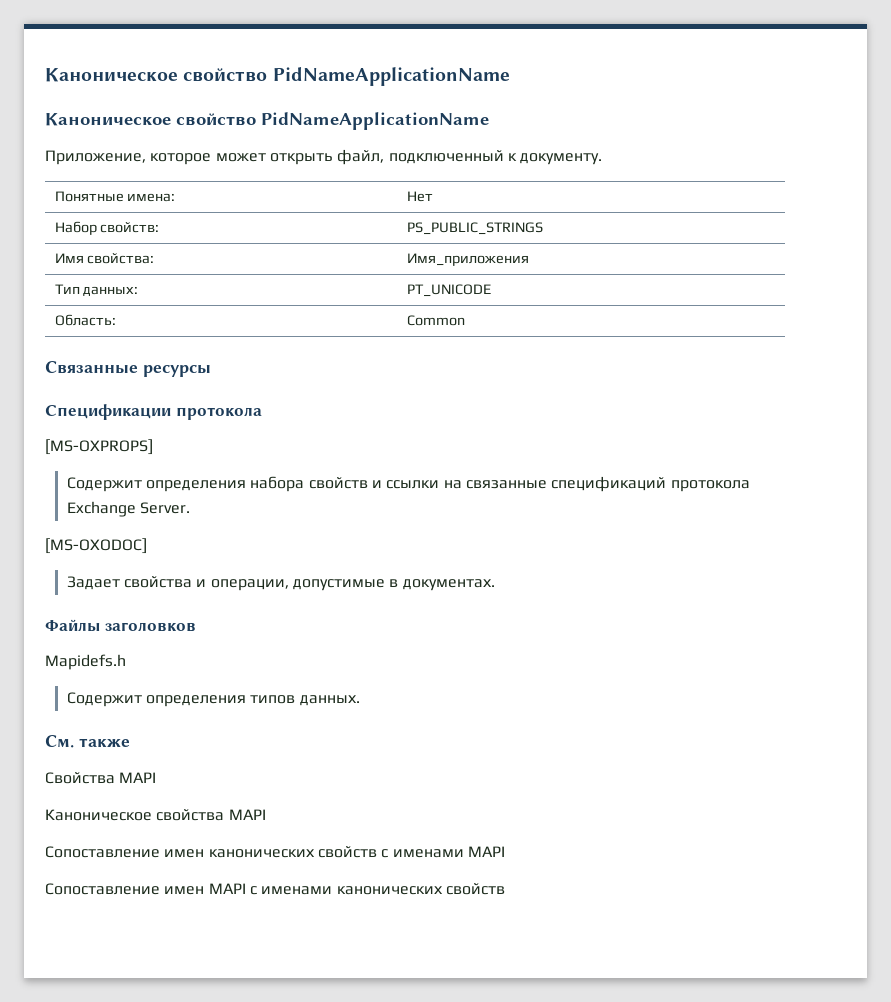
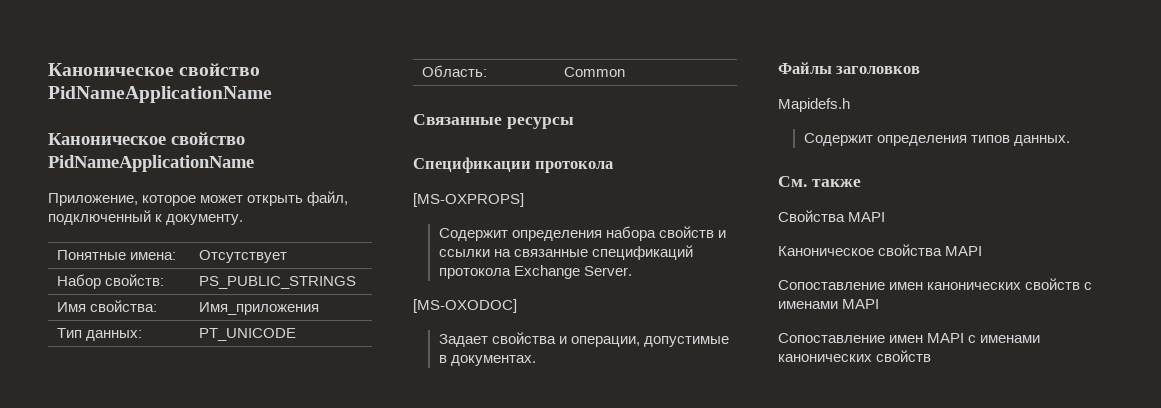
[406,191,433,202] Нет -> [198,250,287,263] Отсутствует

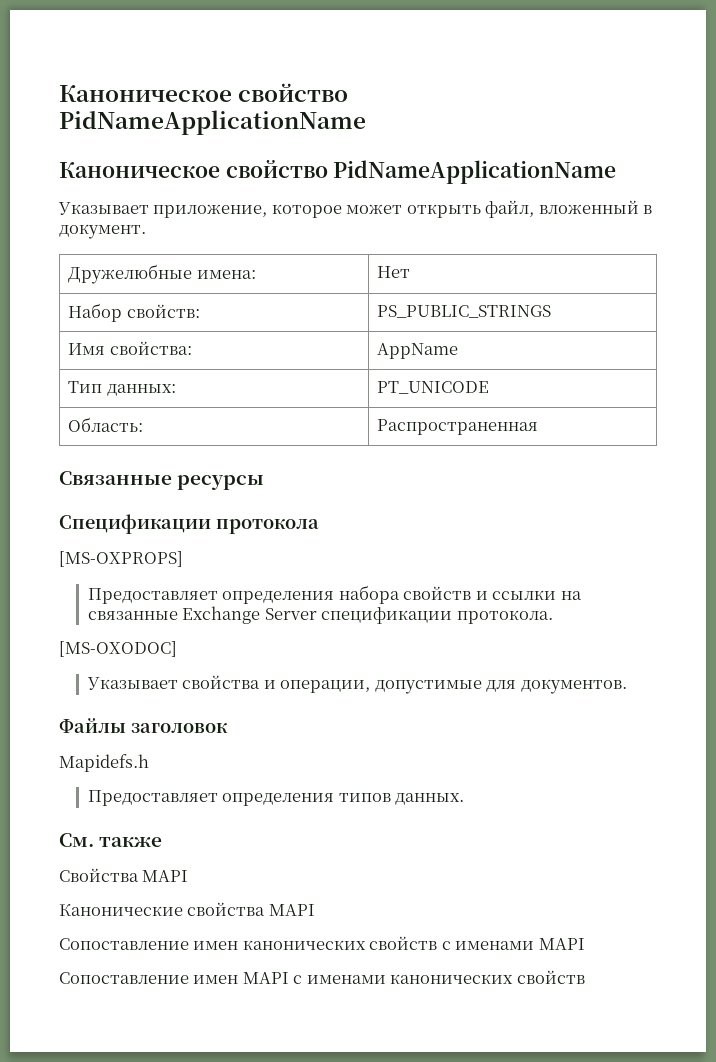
[48,193,138,206] Приложение, -> [58,202,268,218] Указывает приложение,
[48,210,244,225] [56,250,126,260] подключенный к документу. // Понятные -> [538,200,653,214] [59,224,146,239] [68,264,193,284] вложенный в документ. // Дружелюбные
[198,250,287,263] Отсутствует -> [377,266,411,278] Нет
[198,302,319,315] Имя_приложения -> [377,343,459,359] AppName
[563,67,625,77] Common -> [377,419,539,435] Распространенная
[438,228,508,241] Содержит -> [87,588,218,604] Предоставляет
[591,245,693,260] [438,265,632,279] спецификаций протокола Exchange Server. -> [182,606,553,624] Exchange Server спецификации протокола.
[438,334,488,347] Задает -> [86,677,178,690] Указывает
[438,355,536,366] в документах. -> [486,679,627,694] для документов.
[836,66,921,74] заголовков -> [131,723,228,733] заголовок
[803,133,873,146] Содержит -> [87,790,218,806] Предоставляет
[778,246,874,256] Каноническое -> [59,904,183,916] Канонические

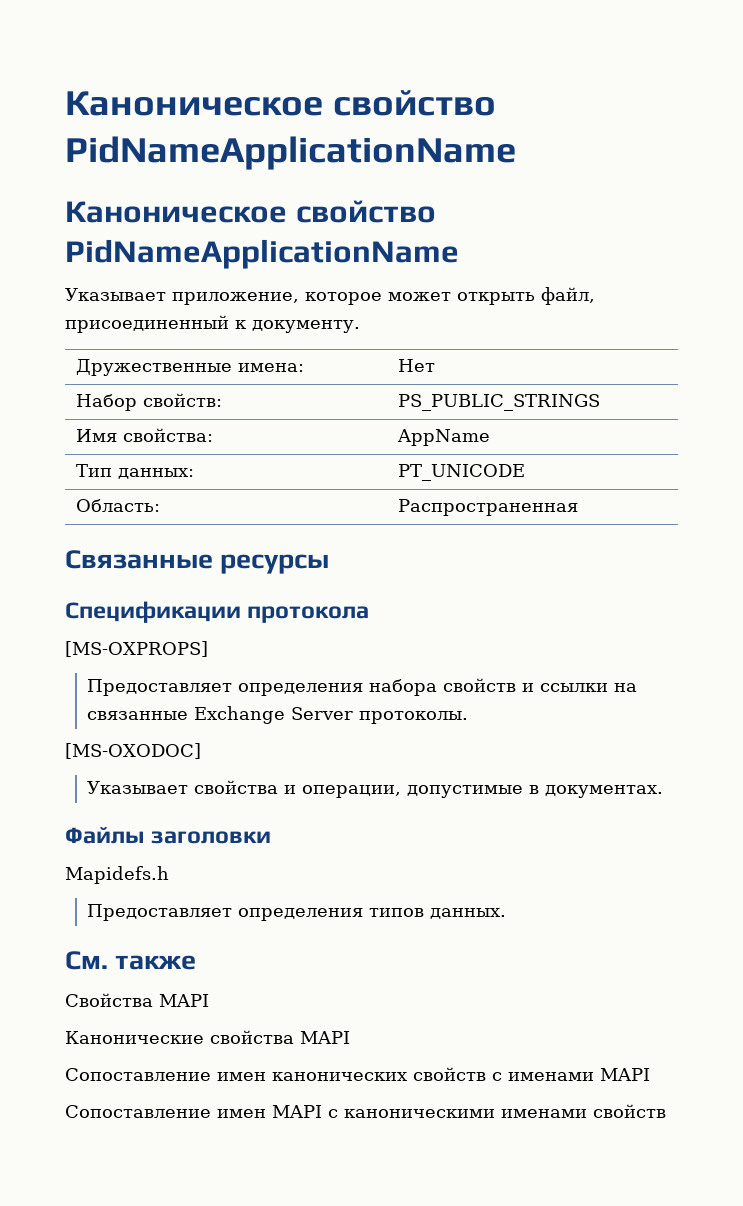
[538,200,653,214] [59,224,146,239] [68,264,193,284] вложенный в документ. // Дружелюбные -> [65,315,360,333] [75,359,232,376] присоединенный к документу. // Дружественные
[321,607,553,624] спецификации протокола. -> [359,711,469,724] протоколы.
[486,679,627,694] для документов. -> [529,785,664,798] в документах.
[131,723,228,733] заголовок -> [151,831,272,844] заголовки
[306,974,514,984] именами канонических -> [344,1109,587,1118] каноническими именами

